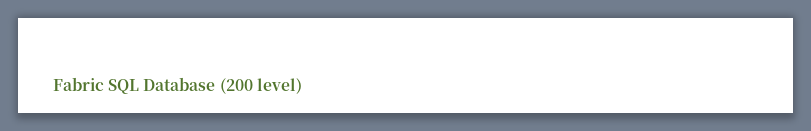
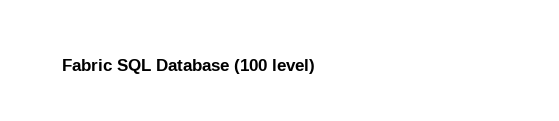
[219,78,253,94] (200 -> [234,59,267,74] (100

